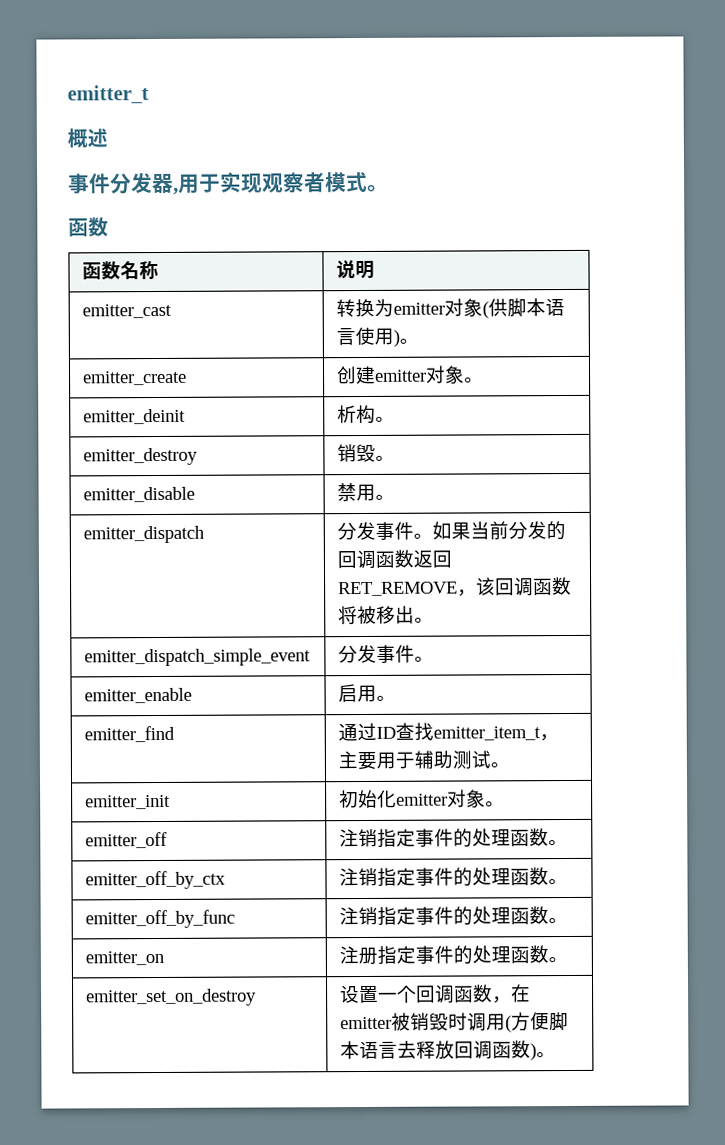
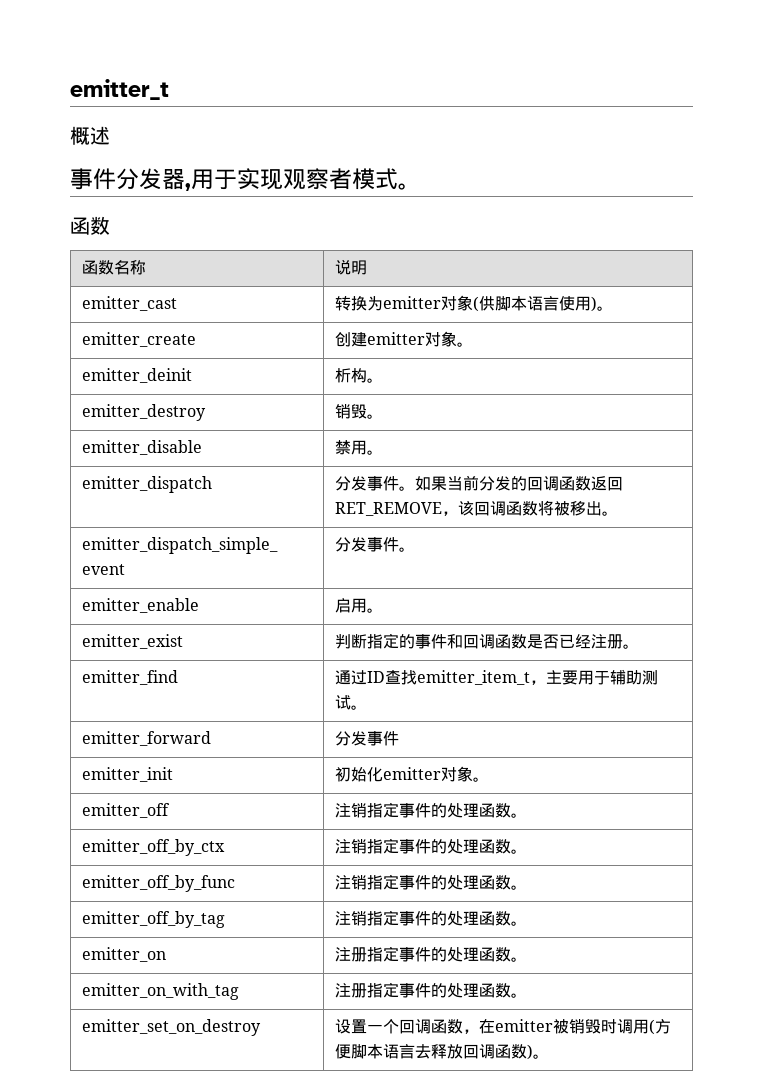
(397, 698) none -> [81,634,183,649] [334,633,639,649] // emitter_exist | 判断指定的事件和回调函数是否已经注册。
(511, 765) none -> [81,731,211,746] [334,731,399,746] // emitter_forward | 分发事件
(569, 920) none -> [81,911,225,928] [334,910,527,926] // emitter_off_by_tag | 注销指定事件的处理函数。
(569, 959) none -> [81,983,239,1000] [334,982,527,998] // emitter_on_with_tag | 注册指定事件的处理函数。

